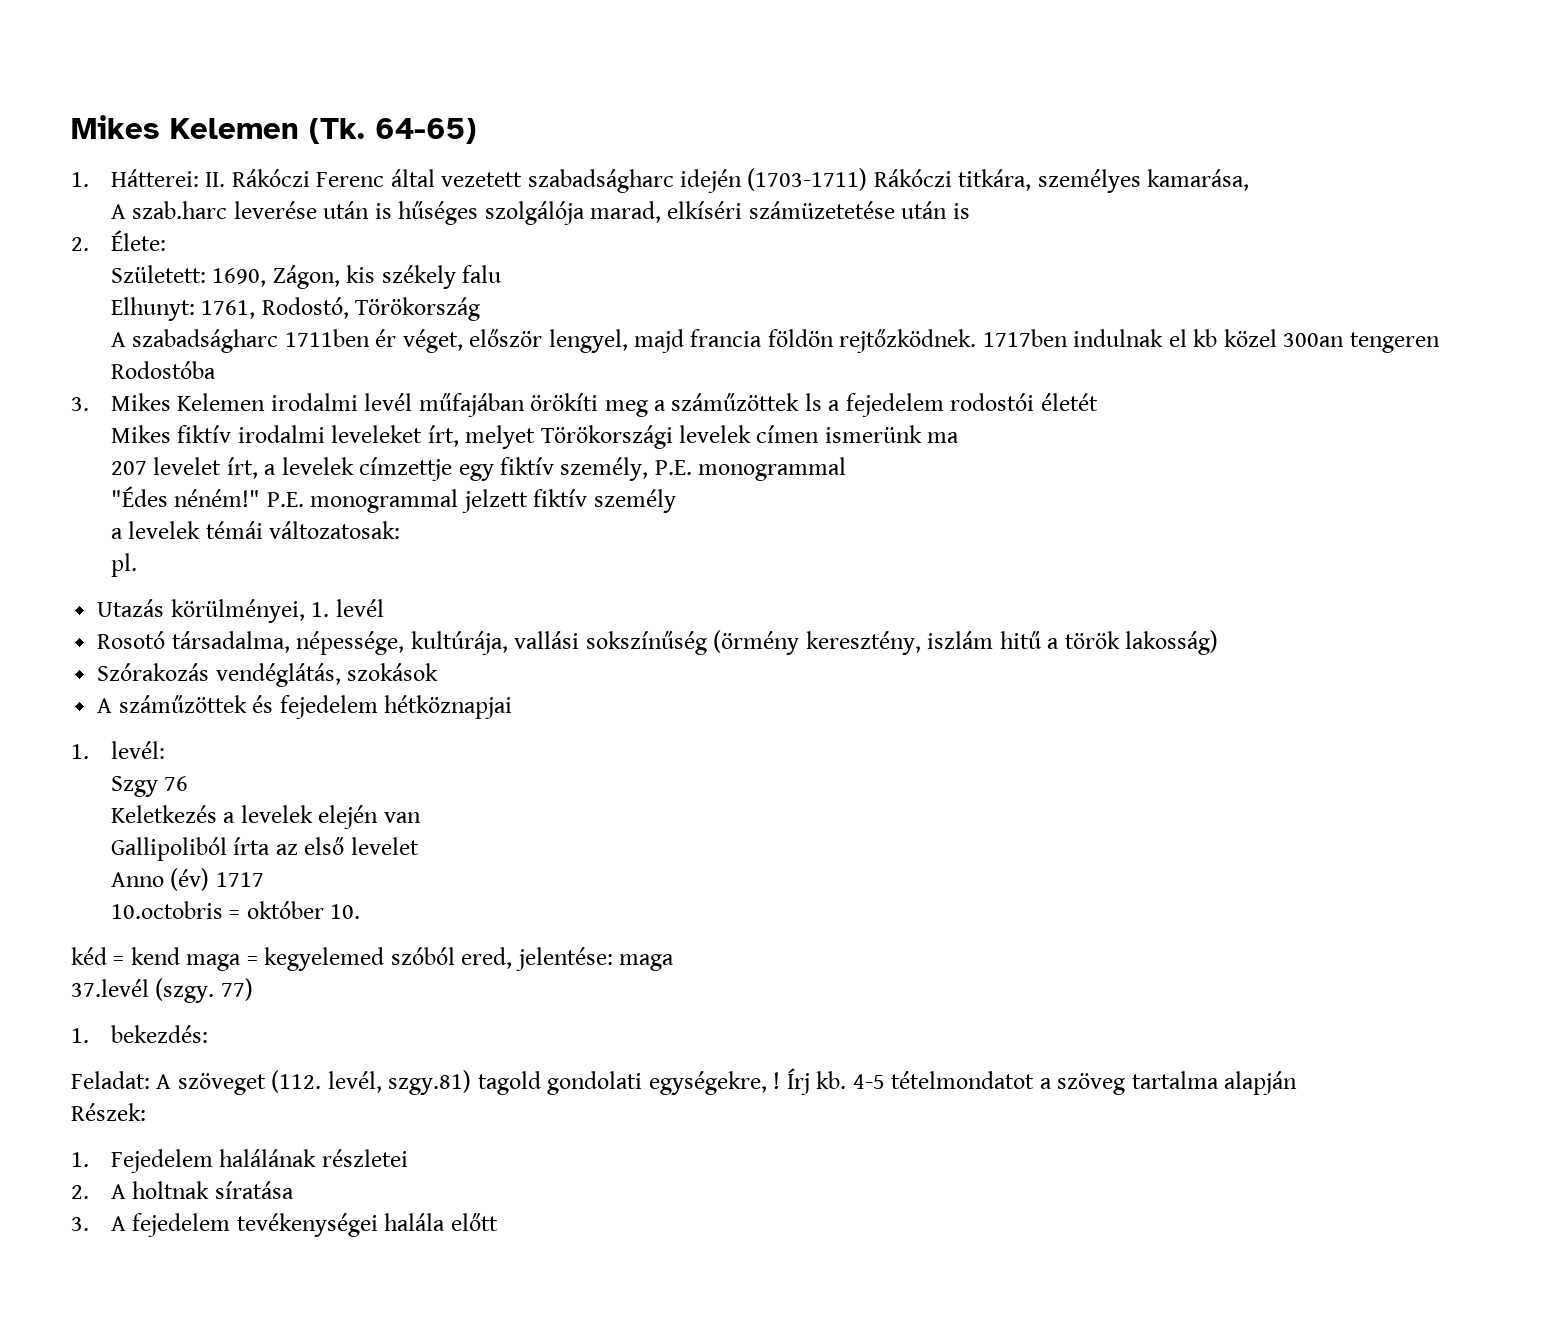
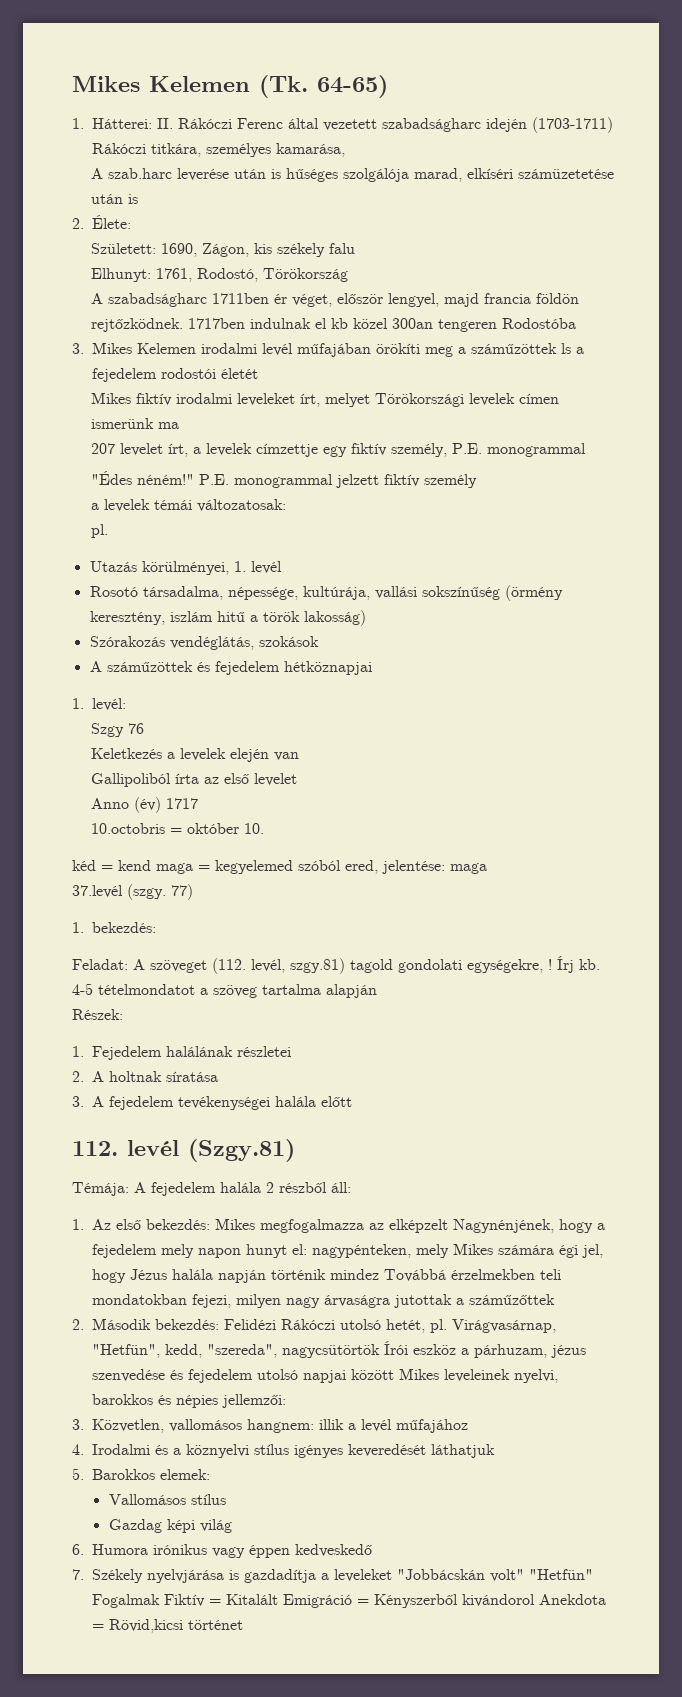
(498, 1222) none -> [72,1139,295,1162] [72,1182,351,1196] [72,1218,605,1233] [92,1243,603,1258] [92,1269,561,1283] [92,1294,555,1308] [72,1318,556,1333] [92,1341,586,1358] [92,1368,558,1383] [92,1394,286,1408] [72,1419,468,1433] [72,1444,495,1458] [72,1468,210,1480] [108,1494,226,1505] [108,1519,232,1533] [72,1544,372,1558] [72,1569,593,1583] [92,1594,606,1608] [92,1619,243,1633] // 112. levél (Szgy.81) // Témája: A fejedelem halála 2 részből áll: // 1. Az első bekezdés: Mikes megfogalmazza az elképzelt Nagynénjének, hogy a fejedelem mely napon hunyt el: nagypénteken, mely Mikes számára égi jel, hogy Jézus halála napján történik mindez Továbbá érzelmekben teli mondatokban fejezi, milyen nagy árvaságra jutottak a száműzőttek // 2. Második bekezdés: Felidézi Rákóczi utolsó hetét, pl. Virágvasárnap, "Hetfün", kedd, "szereda", nagycsütörtök Írói eszköz a párhuzam, jézus szenvedése és fejedelem utolsó napjai között Mikes leveleinek nyelvi, barokkos és népies jellemzői: // 3. Közvetlen, vallomásos hangnem: illik a levél műfajához // 4. Irodalmi és a köznyelvi stílus igényes keveredését láthatjuk // 5. Barokkos elemek: // Vallomásos stílus // Gazdag képi világ // 6. Humora irónikus vagy éppen kedveskedő // 7. Székely nyelvjárása is gazdadítja a leveleket "Jobbácskán volt" "Hetfün" Fogalmak Fiktív = Kitalált Emigráció = Kényszerből kivándorol Anekdota = Rövid,kicsi történet

